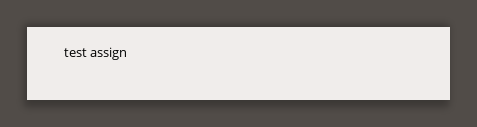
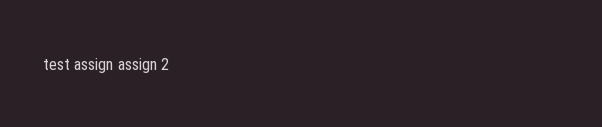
(128, 53) none -> [117,58,169,73] assign 2

